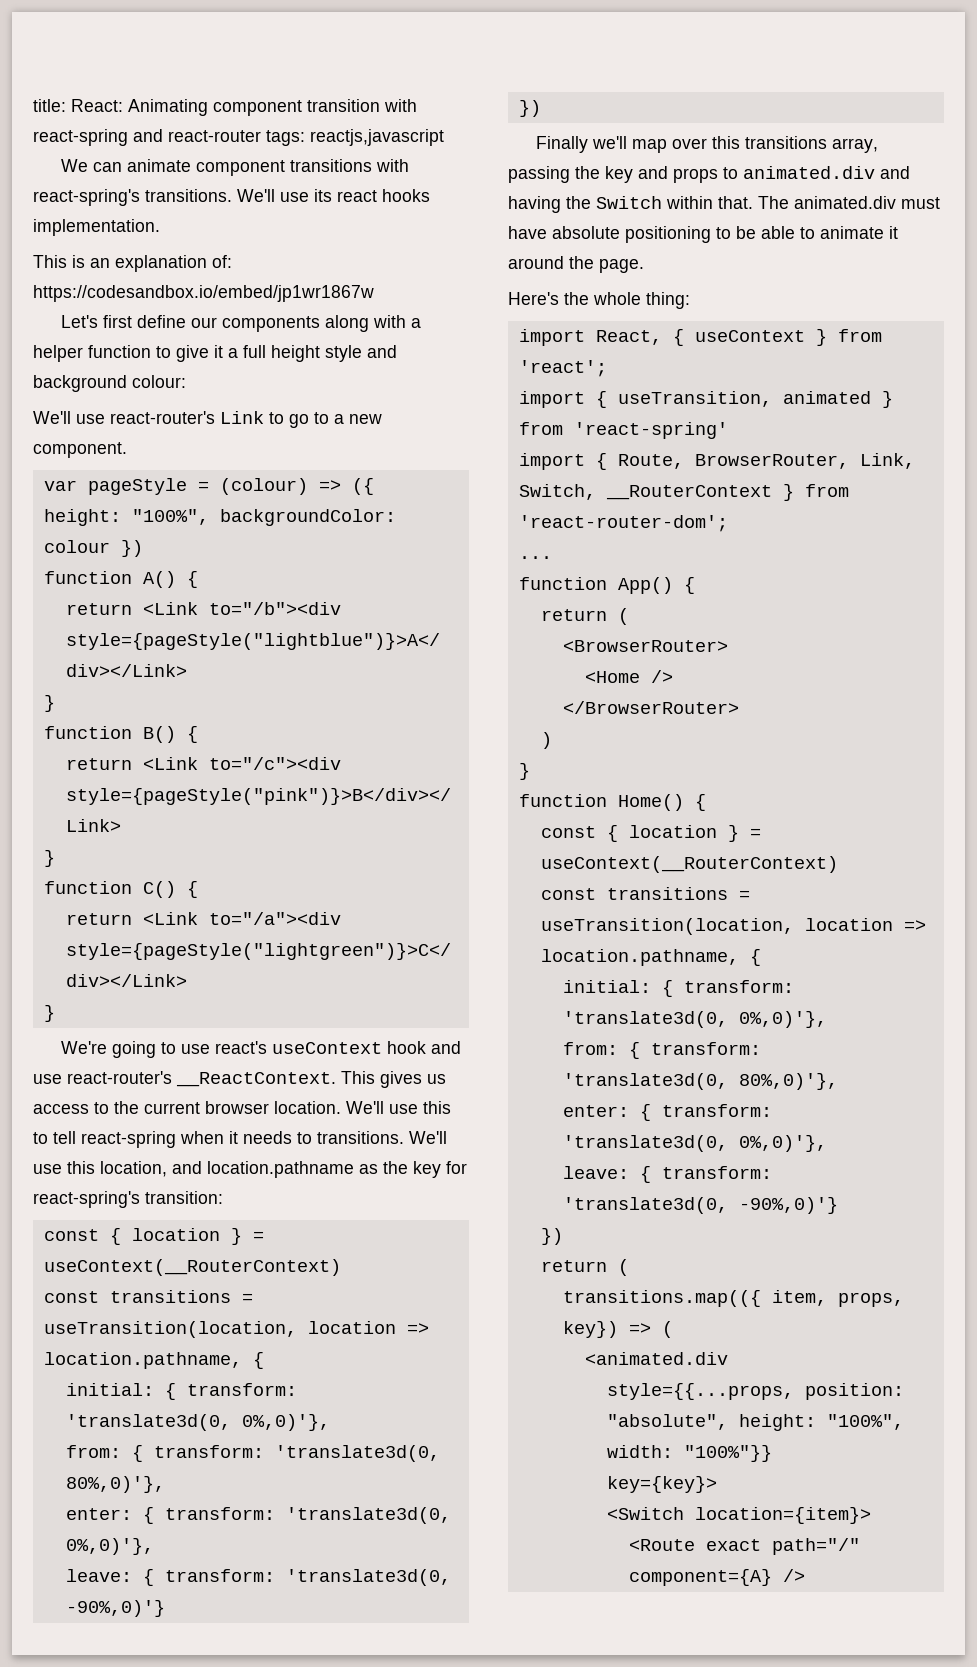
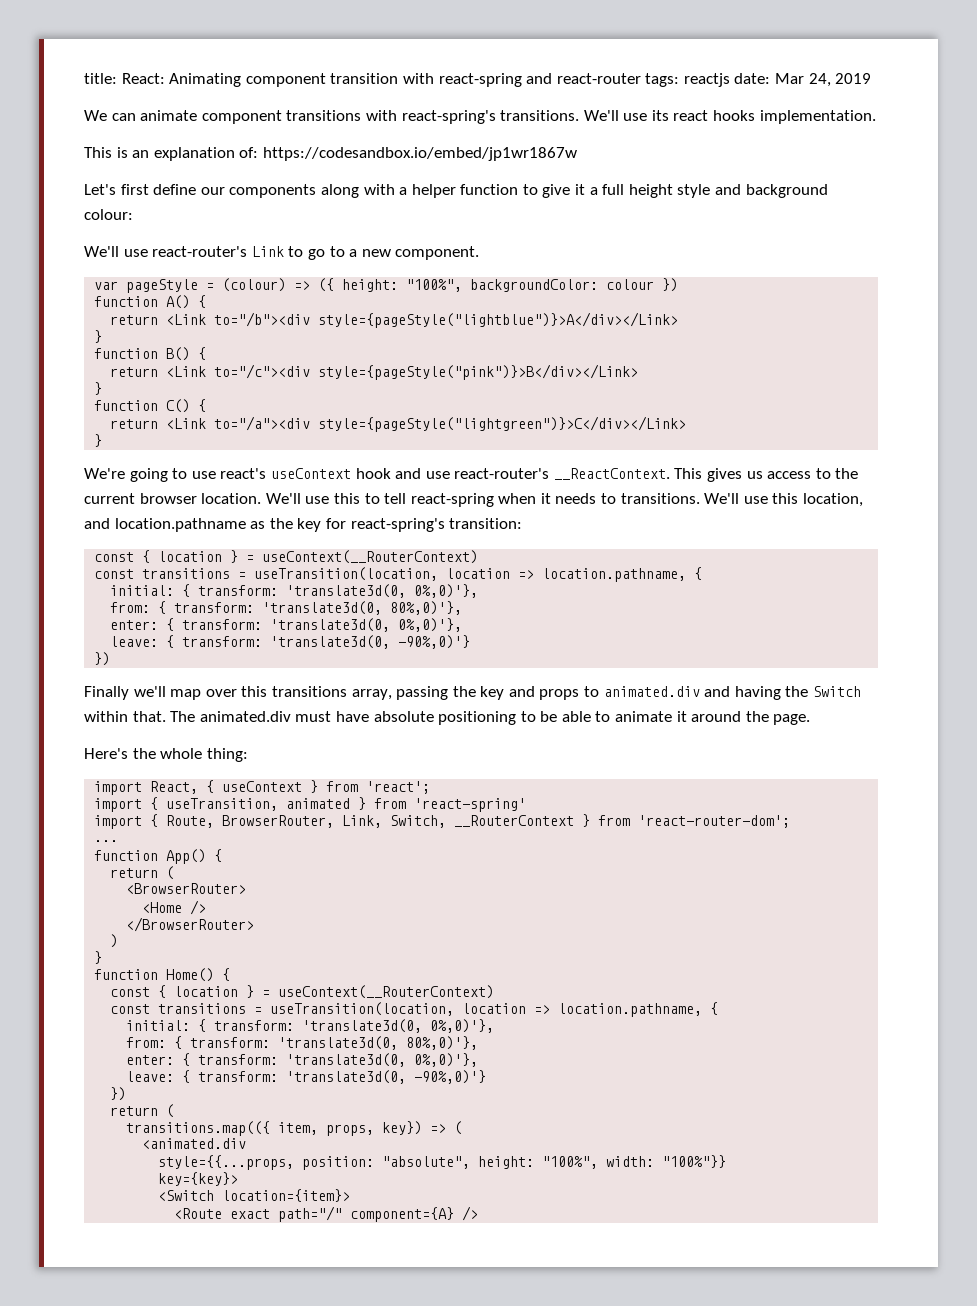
[310,129,444,146] reactjs,javascript -> [683,73,872,87] reactjs date: Mar 24, 2019

